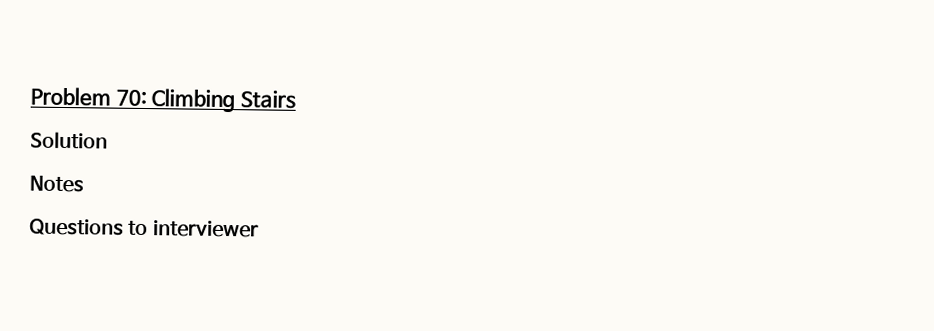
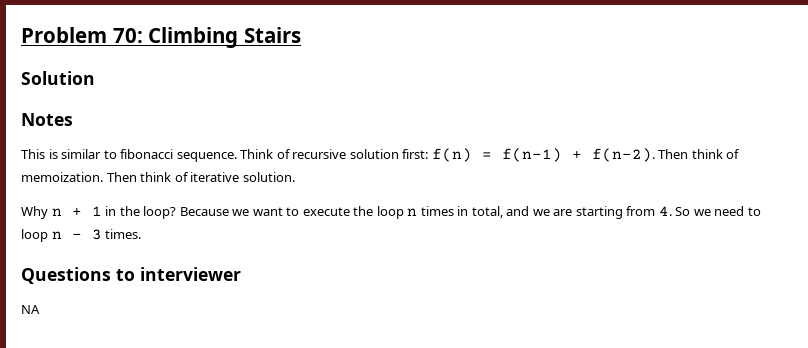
(84, 184) none -> [21,148,741,162] [21,172,295,182] [21,206,761,219] [21,229,142,242] // This is similar to fibonacci sequence. Think of recursive solution first: f(n) = f(n-1) + f(n-2). Then think of memoization. Then think of iterative solution. // Why n + 1 in the loop? Because we want to execute the loop n times in total, and we are starting from 4. So we need to loop n - 3 times.
(259, 229) none -> [21,305,40,314] // NA

